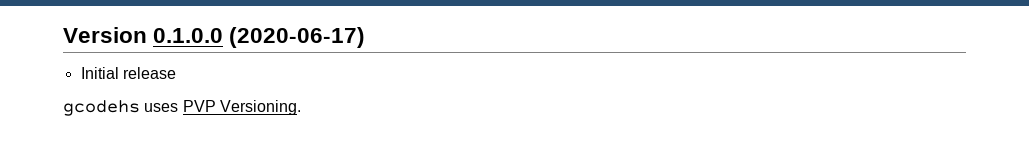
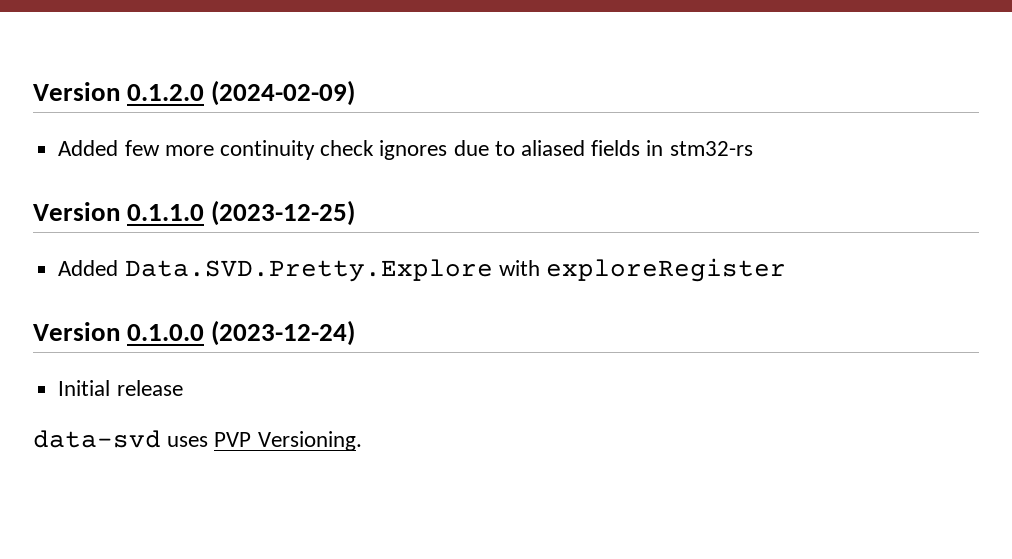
[63,27,366,48] Version 0.1.0.0 (2020-06-17) -> [33,80,356,106] [58,140,753,160] [33,200,356,226] [58,258,786,282] [33,320,356,346] Version 0.1.2.0 (2024-02-09) // Added few more continuity check ignores due to aliased fields in stm32-rs // Version 0.1.1.0 (2023-12-25) // Added Data.SVD.Pretty.Explore with exploreRegister // Version 0.1.0.0 (2023-12-24)
[63,100,140,116] gcodehs -> [33,430,161,448] data-svd

